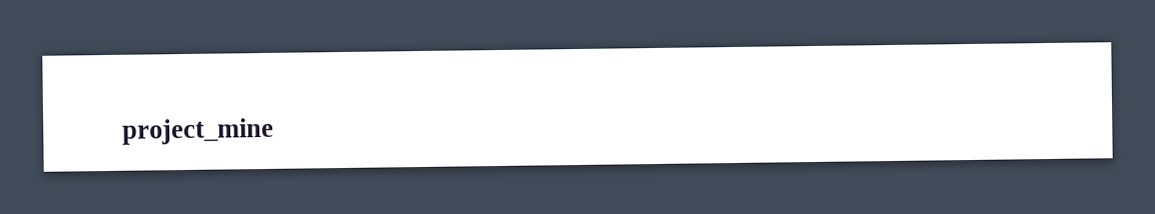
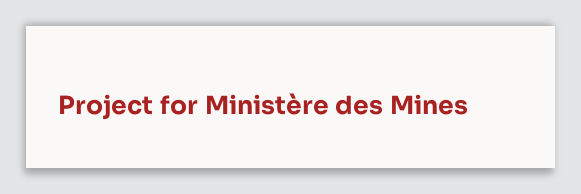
[122,117,274,145] project_mine -> [58,93,468,120] Project for Ministère des Mines

